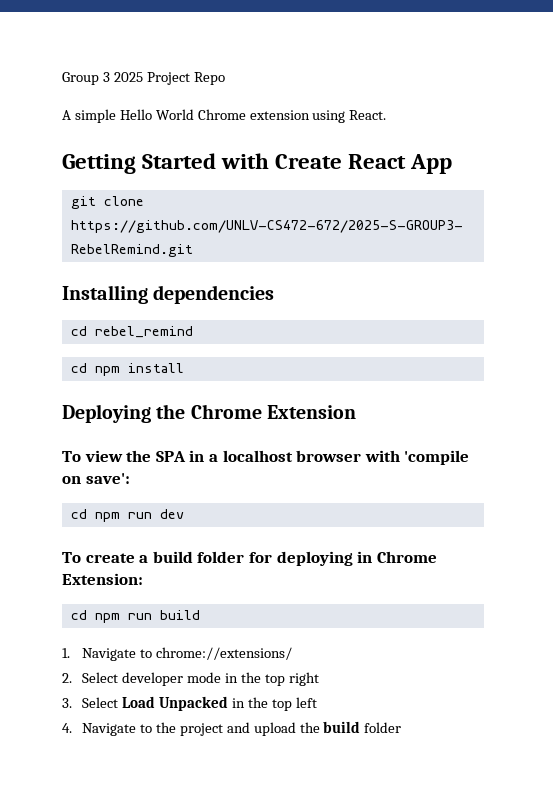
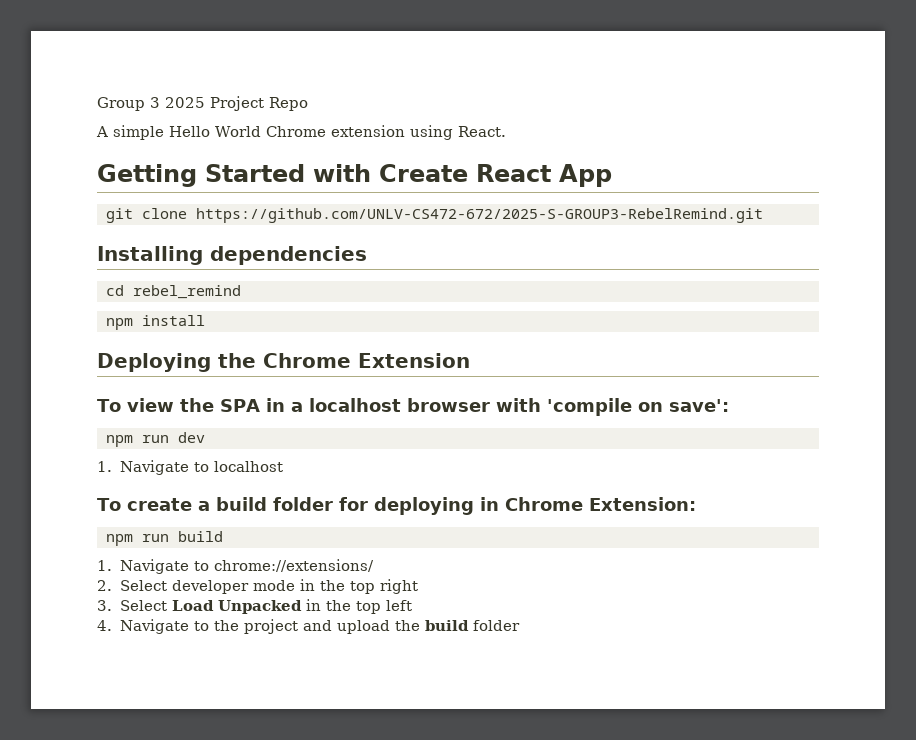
[70,363,87,373] cd -> (241, 292) none
[70,509,87,519] cd -> (729, 405) none
(184, 514) none -> [97,460,283,475] // 1. Navigate to localhost
[70,610,87,620] cd -> (696, 504) none

